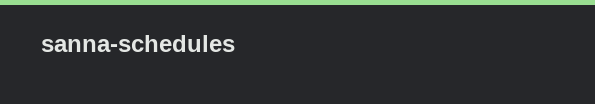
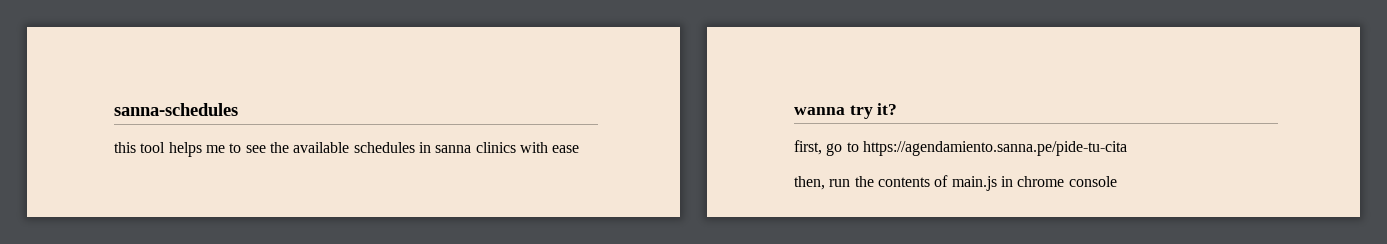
(235, 43) none -> [114,142,580,157] [794,103,898,119] [794,140,1127,156] [794,175,1117,191] // this tool helps me to see the available schedules in sanna clinics with ease // wanna try it? // first, go to https://agendamiento.sanna.pe/pide-tu-cita // then, run the contents of main.js in chrome console

